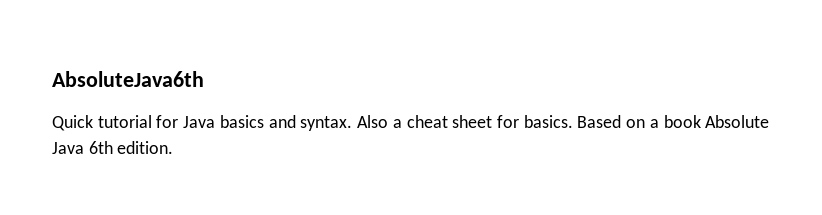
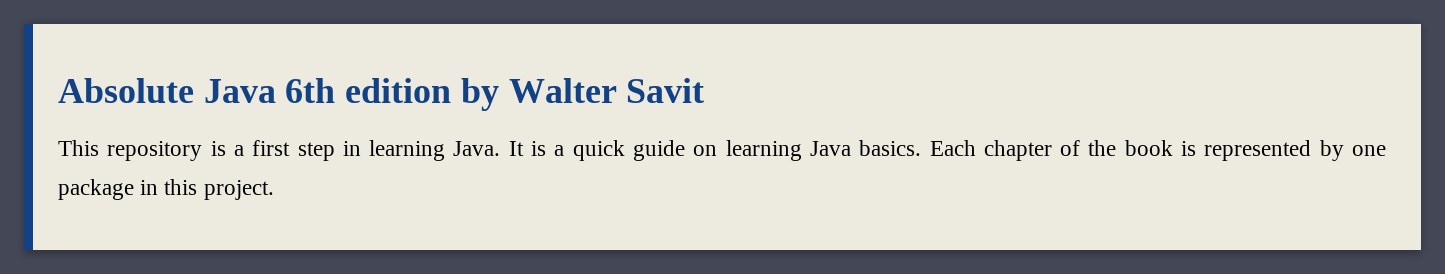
[52,71,204,87] [52,115,770,131] [52,141,174,154] AbsoluteJava6th // Quick tutorial for Java basics and syntax. Also a cheat sheet for basics. Based on a book Absolute Java 6th edition. -> [58,78,705,111] [58,140,1387,161] [58,179,274,200] Absolute Java 6th edition by Walter Savit // This repository is a first step in learning Java. It is a quick guide on learning Java basics. Each chapter of the book is represented by one package in this project.

